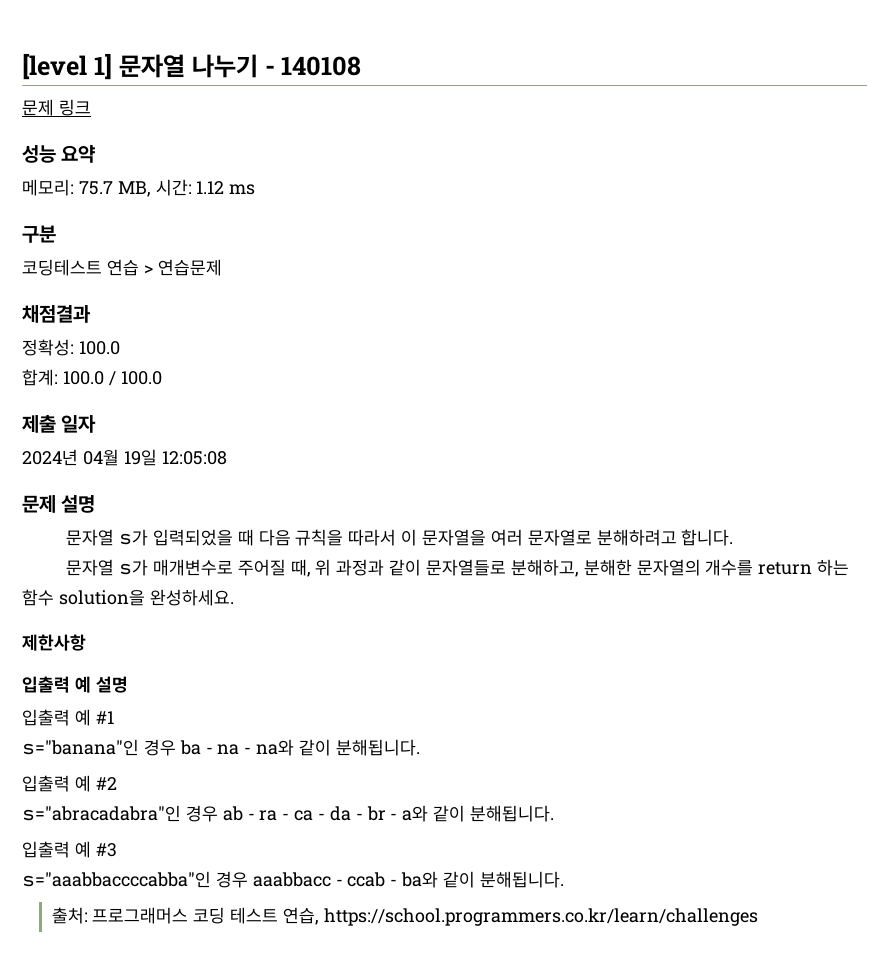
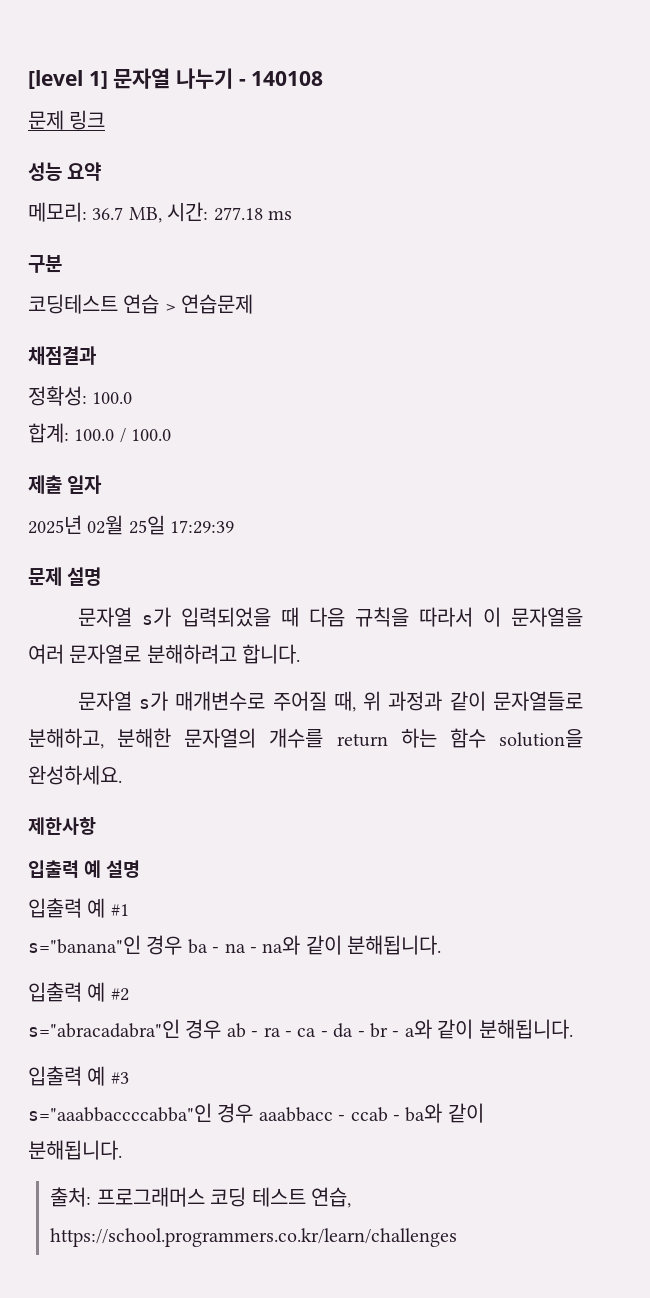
[78,181,113,195] 75.7 -> [92,207,124,220] 36.7
[196,181,225,194] 1.12 -> [213,207,263,221] 277.18
[22,449,227,466] 2024년 04월 19일 12:05:08 -> [28,515,235,535] 2025년 02월 25일 17:29:39

